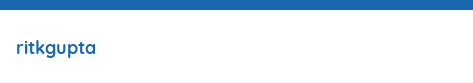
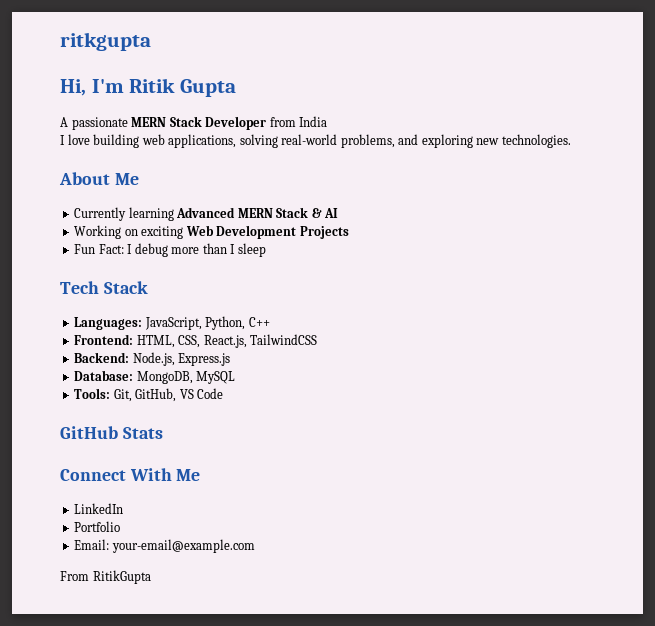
(96, 49) none -> [60,78,236,97] [60,116,328,130] [60,134,571,148] [59,172,139,185] [74,207,339,221] [74,225,349,239] [74,243,266,257] [60,281,148,294] [74,316,270,330] [74,334,318,348] [74,352,231,366] [74,370,236,384] [74,388,224,402] [60,426,163,439] [60,468,201,481] [74,503,124,514] [74,521,121,532] [74,539,255,553] [60,570,151,584] // Hi, I'm Ritik Gupta // A passionate MERN Stack Developer from India // I love building web applications, solving real-world problems, and exploring new technologies. // About Me // Currently learning Advanced MERN Stack & AI // Working on exciting Web Development Projects // Fun Fact: I debug more than I sleep // Tech Stack // Languages: JavaScript, Python, C++ // Frontend: HTML, CSS, React.js, TailwindCSS // Backend: Node.js, Express.js // Database: MongoDB, MySQL // Tools: Git, GitHub, VS Code // GitHub Stats // Connect With Me // LinkedIn // Portfolio // Email: your-email@example.com // From RitikGupta

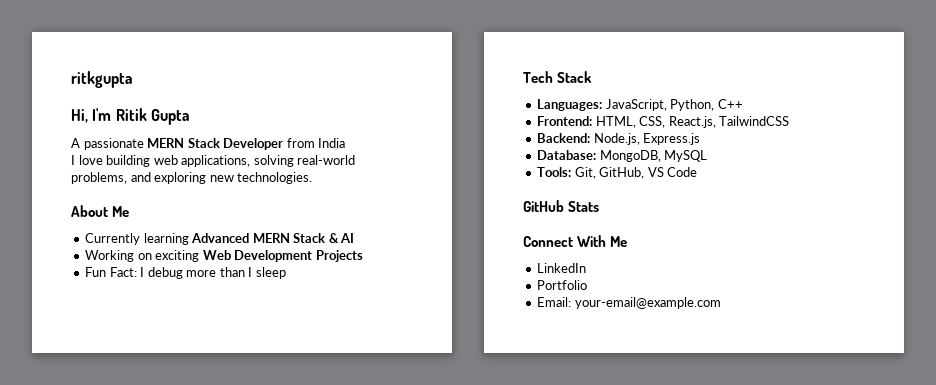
[60,570,151,584] // From RitikGupta -> (721, 303) none

